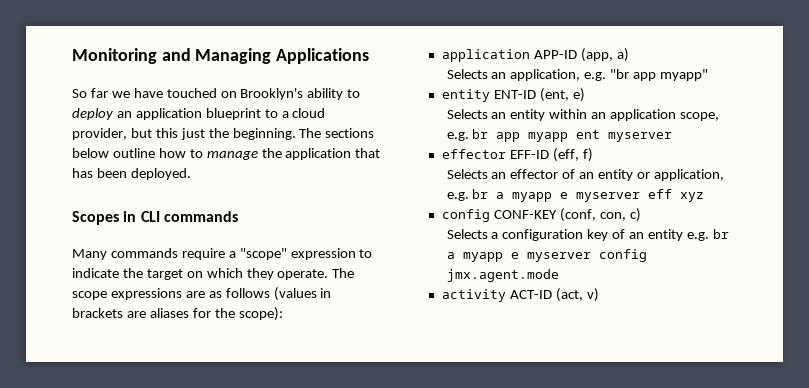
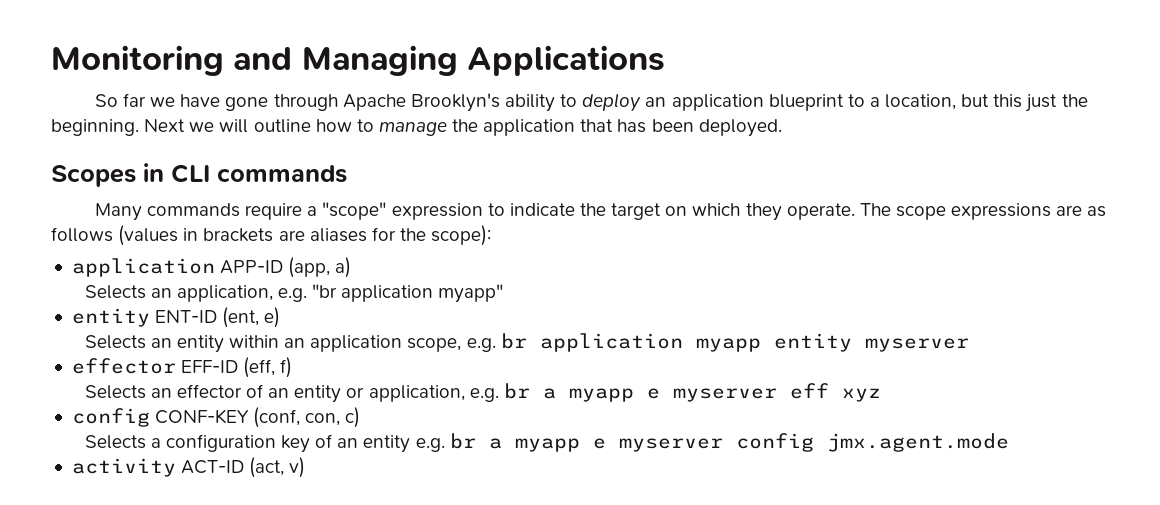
[166,88,237,98] touched on -> [225,94,406,111] gone through Apache
[292,108,326,118] [72,128,127,140] cloud provider, -> [885,94,957,110] location,
[299,128,375,138] [72,148,109,158] The sections below -> [144,119,249,133] Next we will
[633,72,657,81] app -> [341,285,434,302] application
[496,130,601,142] app myapp ent -> [539,333,852,352] application myapp entity

